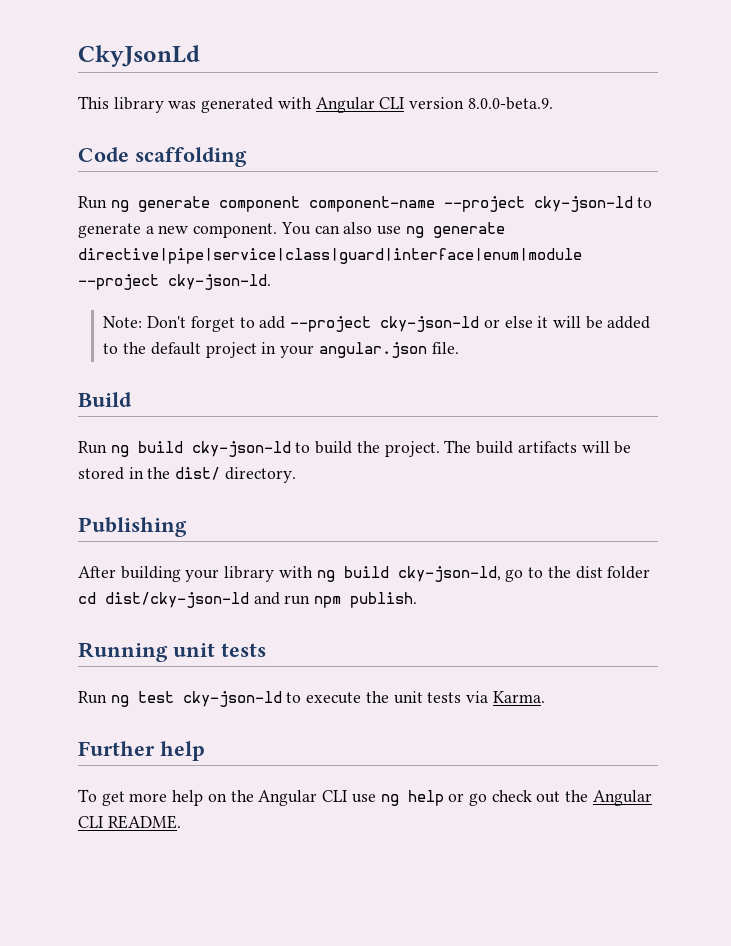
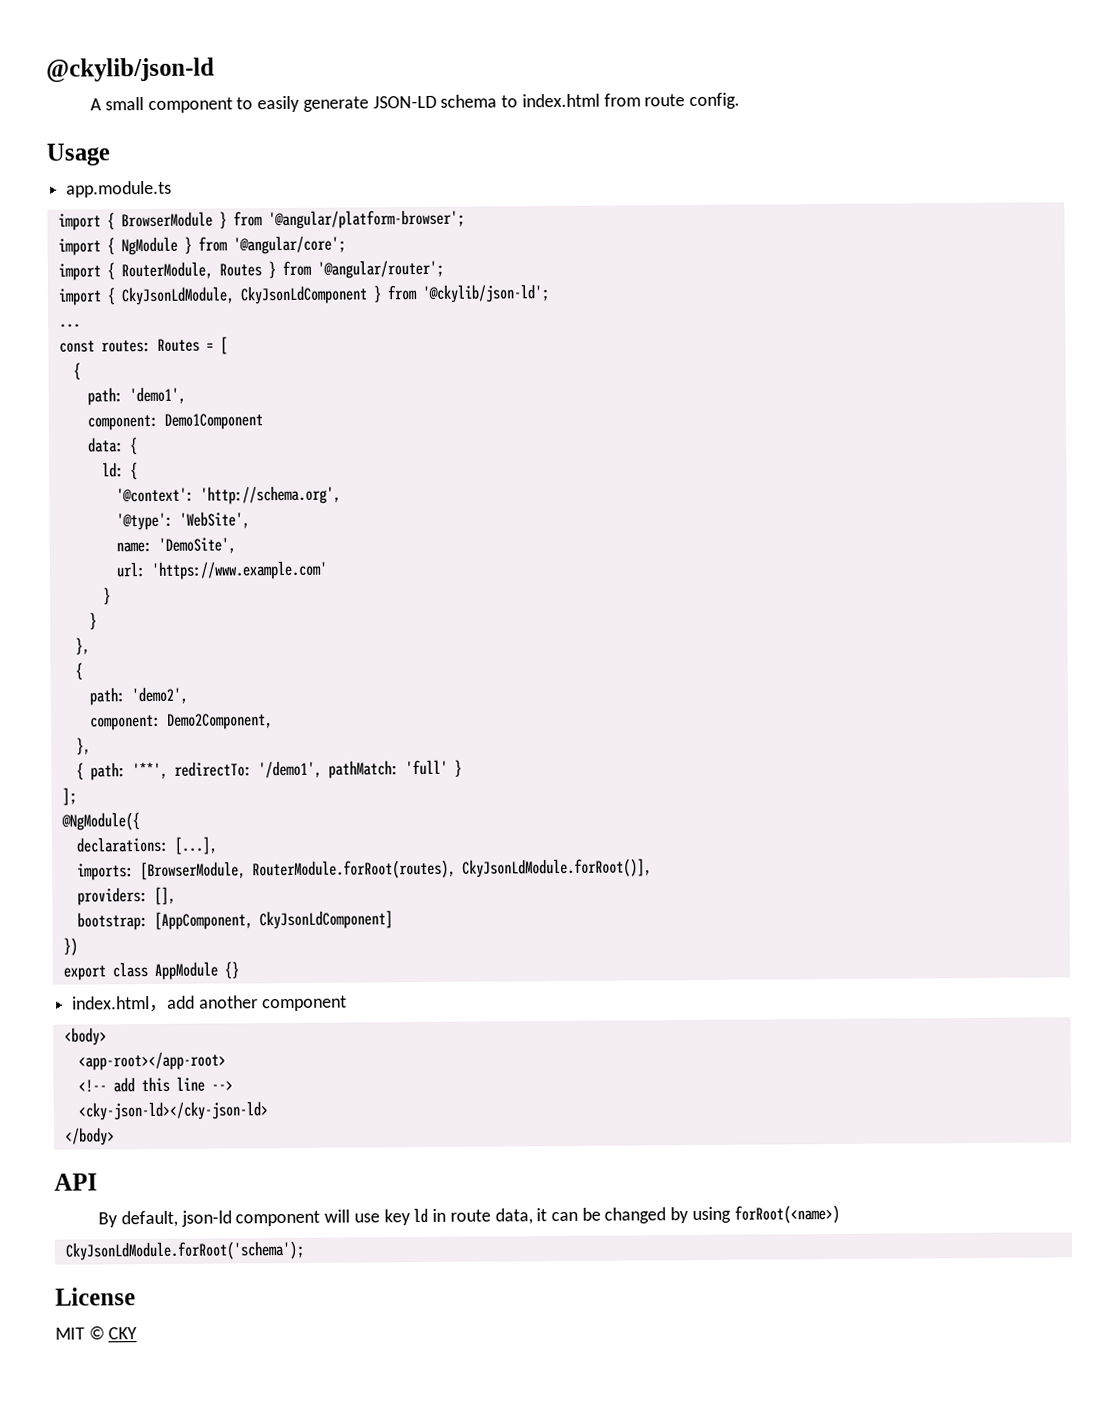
[78,45,200,67] [78,96,553,113] [78,147,247,167] [78,196,653,212] [78,222,505,238] [78,248,582,264] [78,274,271,290] [103,316,651,332] [103,342,459,358] [78,392,132,407] [78,440,632,457] [78,467,296,483] [78,517,187,537] [78,566,651,582] [78,592,418,608] [78,642,266,662] [78,691,545,707] [78,741,205,761] [78,789,652,806] [78,815,181,829] CkyJsonLd // This library was generated with Angular CLI version 8.0.0-beta.9. // Code scaffolding // Run ng generate component component-name --project cky-json-ld to generate a new component. You can also use ng generate directive|pipe|service|class|guard|interface|enum|module --project cky-json-ld. // Note: Don't forget to add --project cky-json-ld or else it will be added to the default project in your angular.json file. // Build // Run ng build cky-json-ld to build the project. The build artifacts will be stored in the dist/ directory. // Publishing // After building your library with ng build cky-json-ld, go to the dist folder cd dist/cky-json-ld and run npm publish. // Running unit tests // Run ng test cky-json-ld to execute the unit tests via Karma. // Further help // To get more help on the Angular CLI use ng help or go check out the Angular CLI README. -> [46,57,215,83] [90,92,740,114] [46,143,110,166] [66,180,173,198] [57,209,465,231] [57,235,346,256] [57,259,444,281] [57,284,550,306] [58,323,81,328] [58,336,228,355] [72,362,81,380] [86,386,186,406] [86,413,263,431] [86,437,138,455] [101,462,138,480] [115,485,341,505] [115,511,250,531] [115,537,236,554] [115,560,328,580] [102,587,111,605] [88,612,97,630] [74,637,90,655] [74,662,83,680] [88,686,188,706] [89,713,273,731] [75,737,91,755] [75,759,462,781] [61,787,77,806] [60,812,140,831] [75,836,218,855] [76,858,652,881] [76,886,176,906] [76,910,393,931] [62,937,78,956] [62,961,239,981] [72,995,347,1013] [63,1027,107,1046] [77,1051,226,1071] [77,1076,233,1093] [77,1101,268,1121] [64,1127,115,1146] [54,1173,98,1191] [98,1204,840,1228] [64,1240,305,1261] [55,1287,136,1306] [55,1326,138,1340] @ckylib/json-ld // A small component to easily generate JSON-LD schema to index.html from route config. // Usage // app.module.ts // import { BrowserModule } from '@angular/platform-browser'; // import { NgModule } from '@angular/core'; // import { RouterModule, Routes } from '@angular/router'; // import { CkyJsonLdModule, CkyJsonLdComponent } from '@ckylib/json-ld'; // ... // const routes: Routes = [ // { // path: 'demo1', // component: Demo1Component // data: { // ld: { // '@context': 'http://schema.org', // '@type': 'WebSite', // name: 'DemoSite', // url: 'https://www.example.com' // } // } // }, // { // path: 'demo2', // component: Demo2Component, // }, // { path: '**', redirectTo: '/demo1', pathMatch: 'full' } // ]; // @NgModule({ // declarations: [...], // imports: [BrowserModule, RouterModule.forRoot(routes), CkyJsonLdModule.forRoot()], // providers: [], // bootstrap: [AppComponent, CkyJsonLdComponent] // }) // export class AppModule {} // index.html，add another component // <body> // <app-root></app-root> // <!-- add this line --> // <cky-json-ld></cky-json-ld> // </body> // API // By default, json-ld component will use key ld in route data, it can be changed by using forRoot(<name>) // CkyJsonLdModule.forRoot('schema'); // License // MIT © CKY

